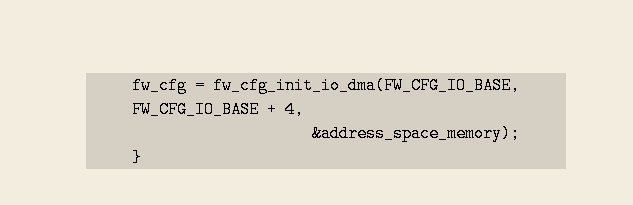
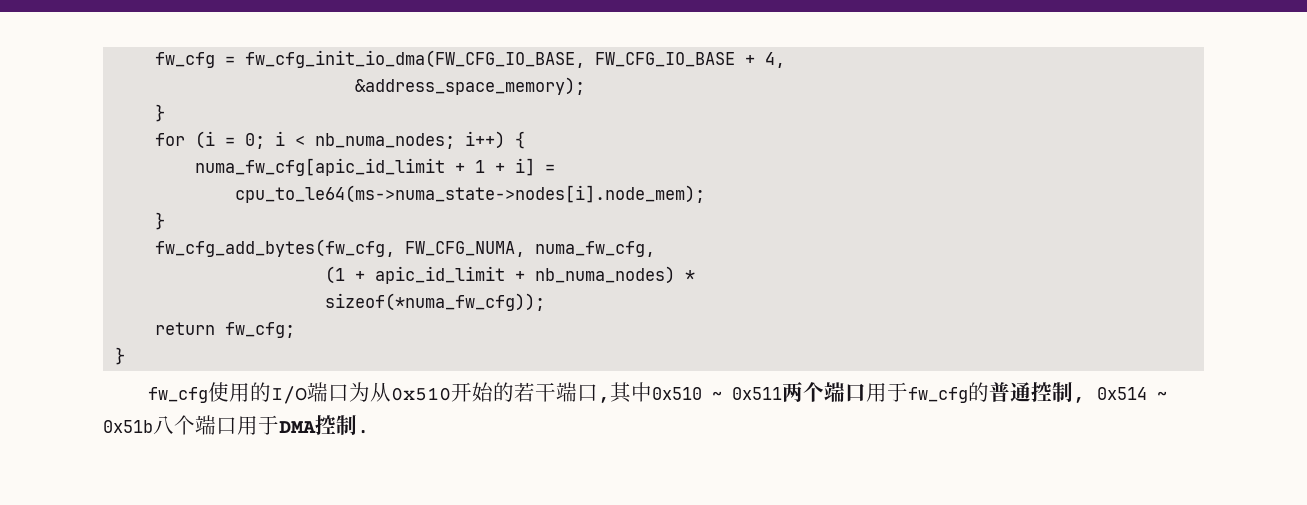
(142, 157) none -> [155,131,526,149] [195,158,556,176] [235,185,706,203] [155,212,166,230] [155,239,656,257] [325,266,696,284] [325,293,546,311] [155,322,296,338] [115,347,126,365] [147,382,1167,404] [103,415,369,435] // for (i = 0; i < nb_numa_nodes; i++) { // numa_fw_cfg[apic_id_limit + 1 + i] = // cpu_to_le64(ms->numa_state->nodes[i].node_mem); // } // fw_cfg_add_bytes(fw_cfg, FW_CFG_NUMA, numa_fw_cfg, // (1 + apic_id_limit + nb_numa_nodes) * // sizeof(*numa_fw_cfg)); // return fw_cfg; // } // fw_cfg使用的I/O端口为从0x510开始的若干端口,其中0x510 ~ 0x511两个端口用于fw_cfg的普通控制, 0x514 ~ 0x51b八个端口用于DMA控制.

